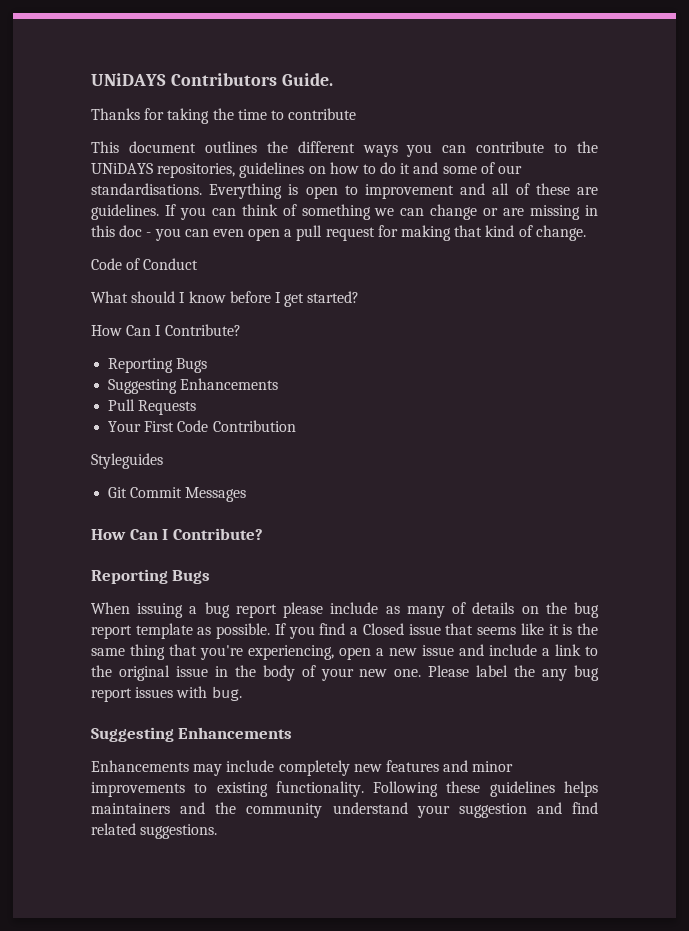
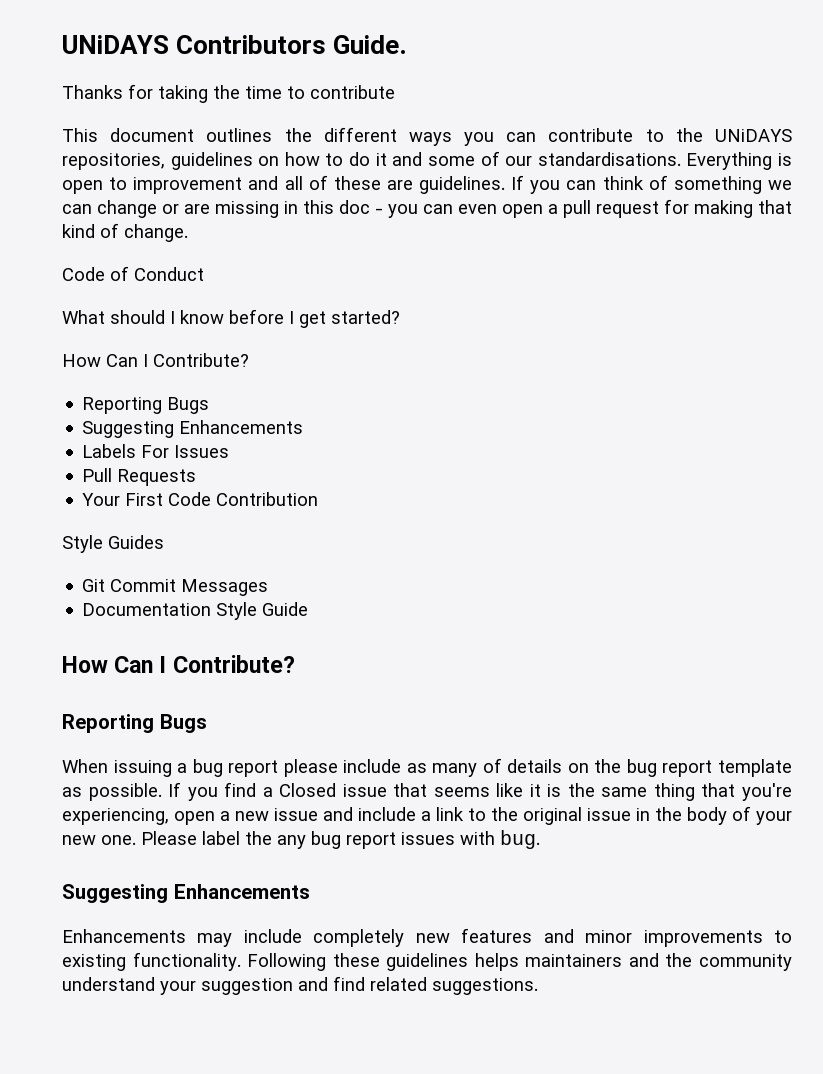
(279, 384) none -> [82,444,230,458] // Labels For Issues
[91,453,163,469] Styleguides -> [62,535,164,553] Style Guides
(247, 494) none -> [82,602,309,620] // Documentation Style Guide

